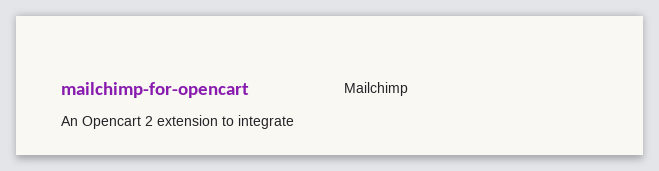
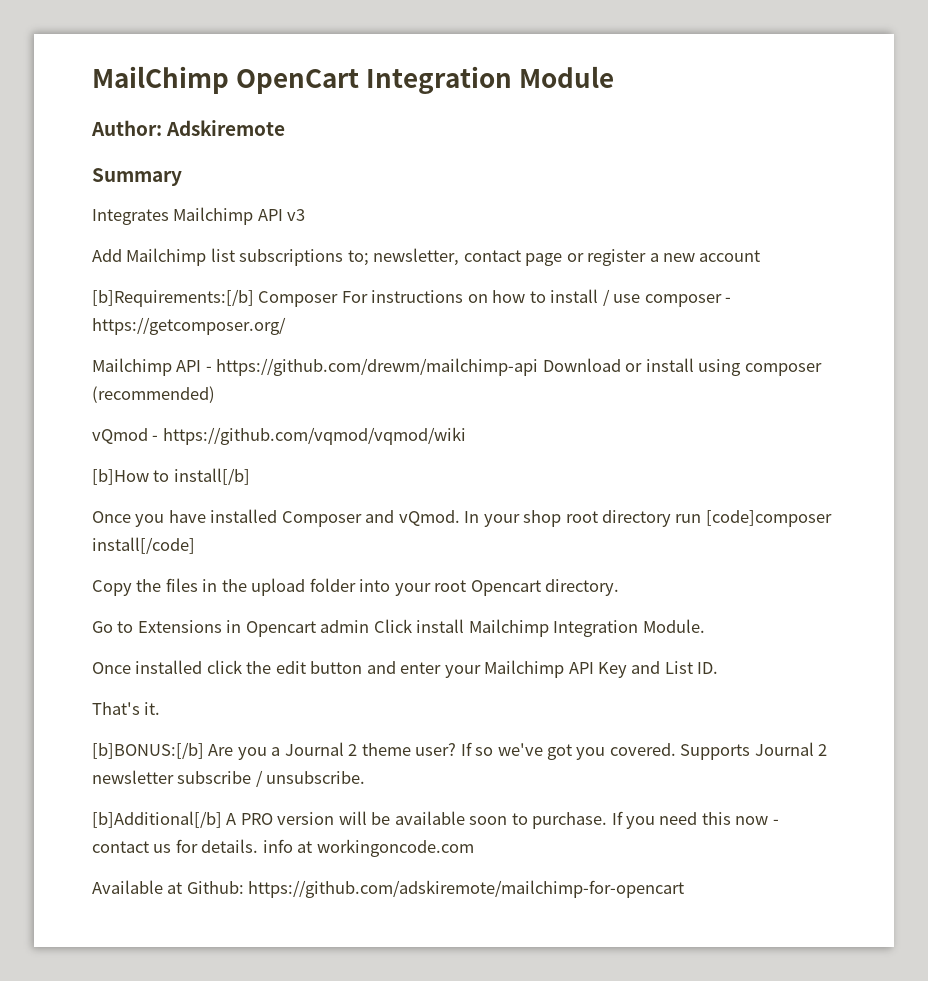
[61,82,249,98] [61,115,294,129] [344,82,408,96] mailchimp-for-opencart // An Opencart 2 extension to integrate Mailchimp -> [92,66,615,94] [91,120,286,136] [92,168,182,186] [92,207,306,225] [92,248,761,266] [92,289,732,307] [92,317,286,335] [92,358,822,376] [92,386,215,403] [92,427,466,445] [92,468,250,485] [92,509,832,527] [92,537,195,554] [92,578,620,596] [92,619,705,637] [92,660,719,678] [92,702,161,715] [92,742,828,760] [92,770,366,787] [92,811,779,829] [92,839,474,857] [92,880,685,898] MailChimp OpenCart Integration Module // Author: Adskiremote // Summary // Integrates Mailchimp API v3 // Add Mailchimp list subscriptions to; newsletter, contact page or register a new account // [b]Requirements:[/b] Composer For instructions on how to install / use composer - https://getcomposer.org/ // Mailchimp API - https://github.com/drewm/mailchimp-api Download or install using composer (recommended) // vQmod - https://github.com/vqmod/vqmod/wiki // [b]How to install[/b] // Once you have installed Composer and vQmod. In your shop root directory run [code]composer install[/code] // Copy the files in the upload folder into your root Opencart directory. // Go to Extensions in Opencart admin Click install Mailchimp Integration Module. // Once installed click the edit button and enter your Mailchimp API Key and List ID. // That's it. // [b]BONUS:[/b] Are you a Journal 2 theme user? If so we've got you covered. Supports Journal 2 newsletter subscribe / unsubscribe. // [b]Additional[/b] A PRO version will be available soon to purchase. If you need this now - contact us for details. info at workingoncode.com // Available at Github: https://github.com/adskiremote/mailchimp-for-opencart

